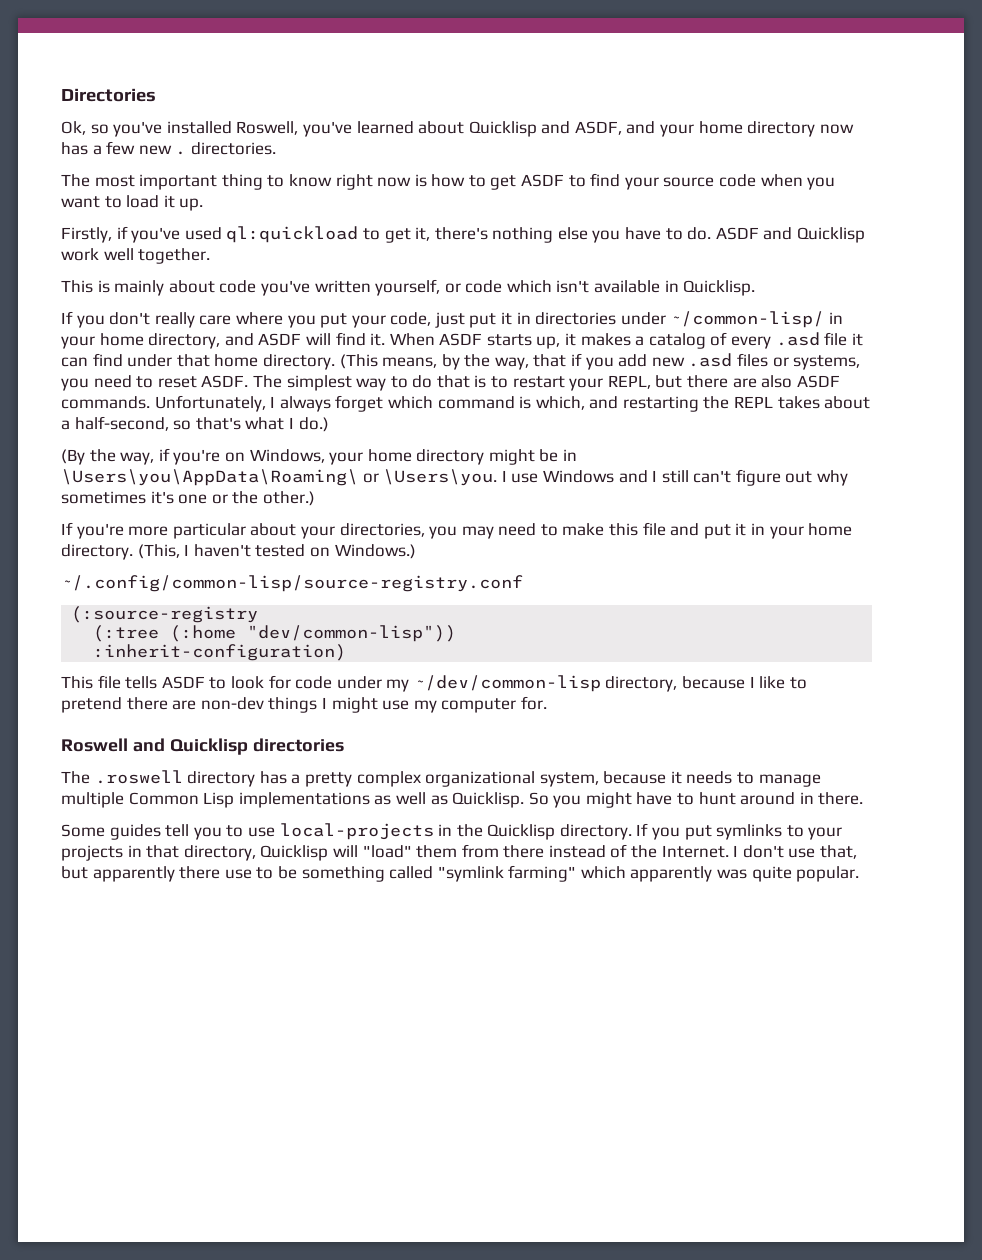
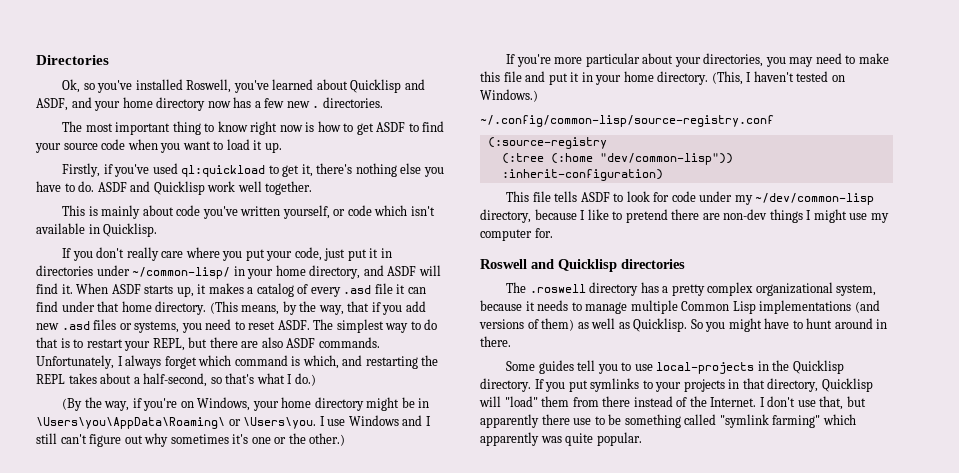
(370, 800) none -> [854,300,880,313] [479,318,575,331] (and versions of them)

